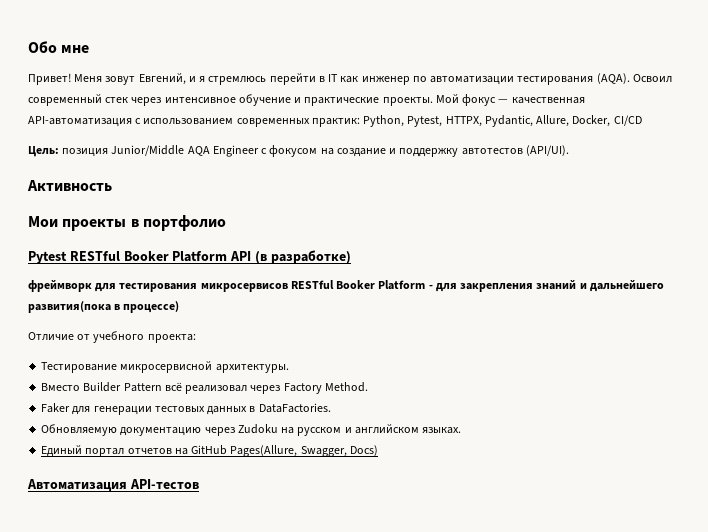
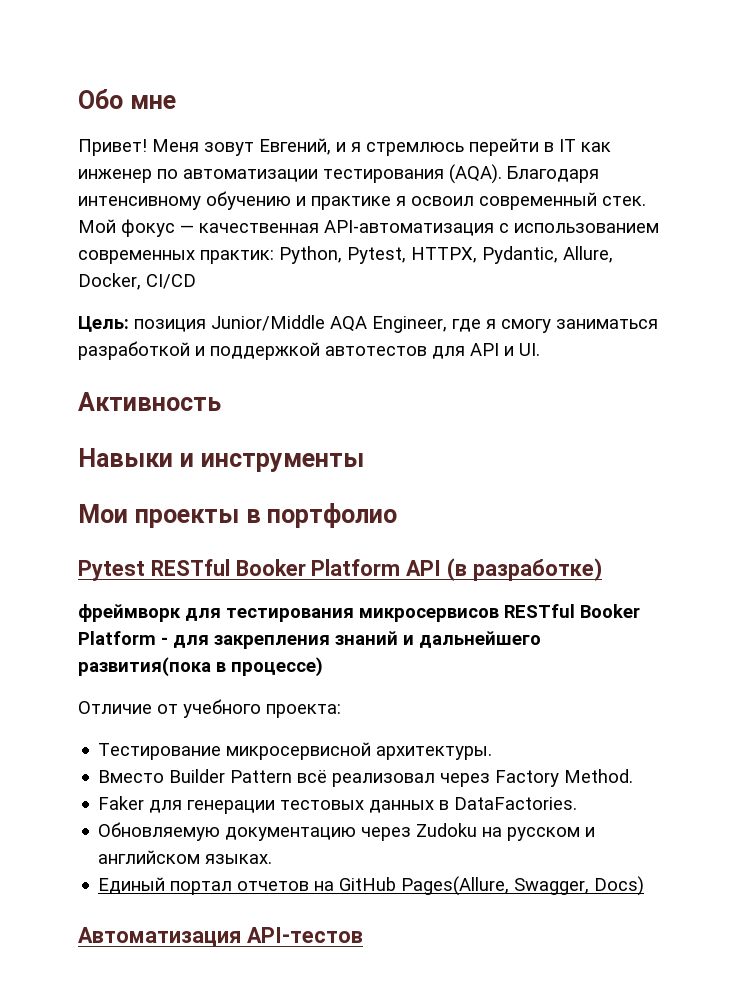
[632,74,672,83] [28,94,433,106] Освоил современный стек через интенсивное обучение и практические проекты. -> [507,166,599,183] [78,191,646,210] Благодаря интенсивному обучению и практике я освоил современный стек.
[212,145,569,157] [27,180,112,191] Engineer с фокусом на создание и поддержку автотестов (API/UI). // Активность -> [372,316,658,333] [78,341,540,360] [78,392,221,411] [78,448,364,472] Engineer, где я смогу заниматься разработкой и поддержкой автотестов для API и UI. // Активность // Навыки и инструменты

